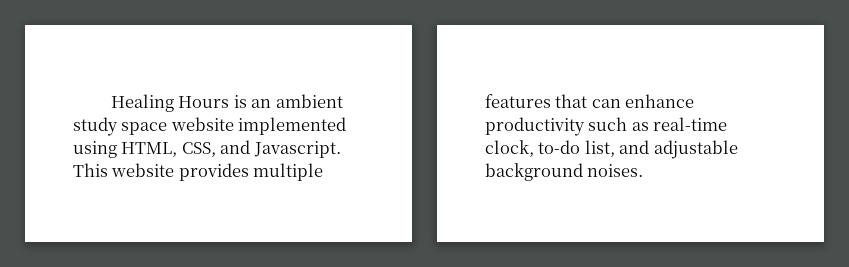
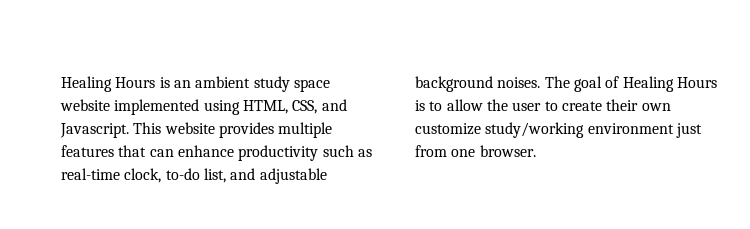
(644, 170) none -> [544,76,717,92] [415,99,671,111] [415,122,702,138] [415,145,536,157] The goal of Healing Hours is to allow the user to create their own customize study/working environment just from one browser.

